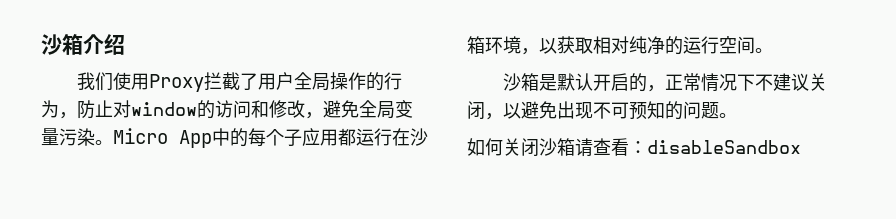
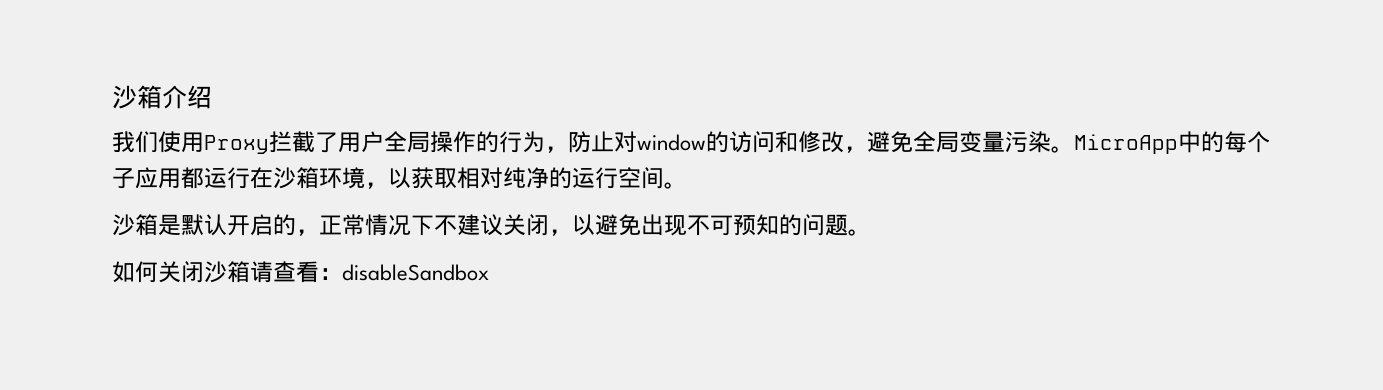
[113,128,212,148] Micro App -> [1074,134,1178,154] MicroApp

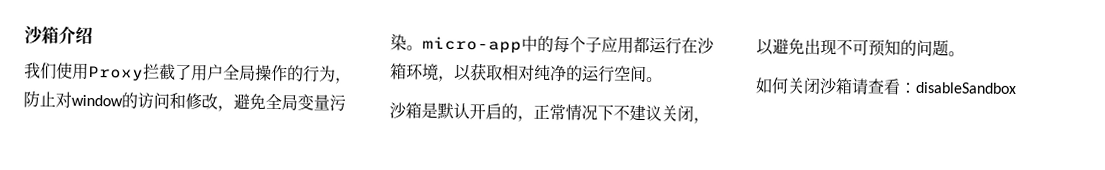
[1074,134,1178,154] MicroApp -> [422,36,522,54] micro-app

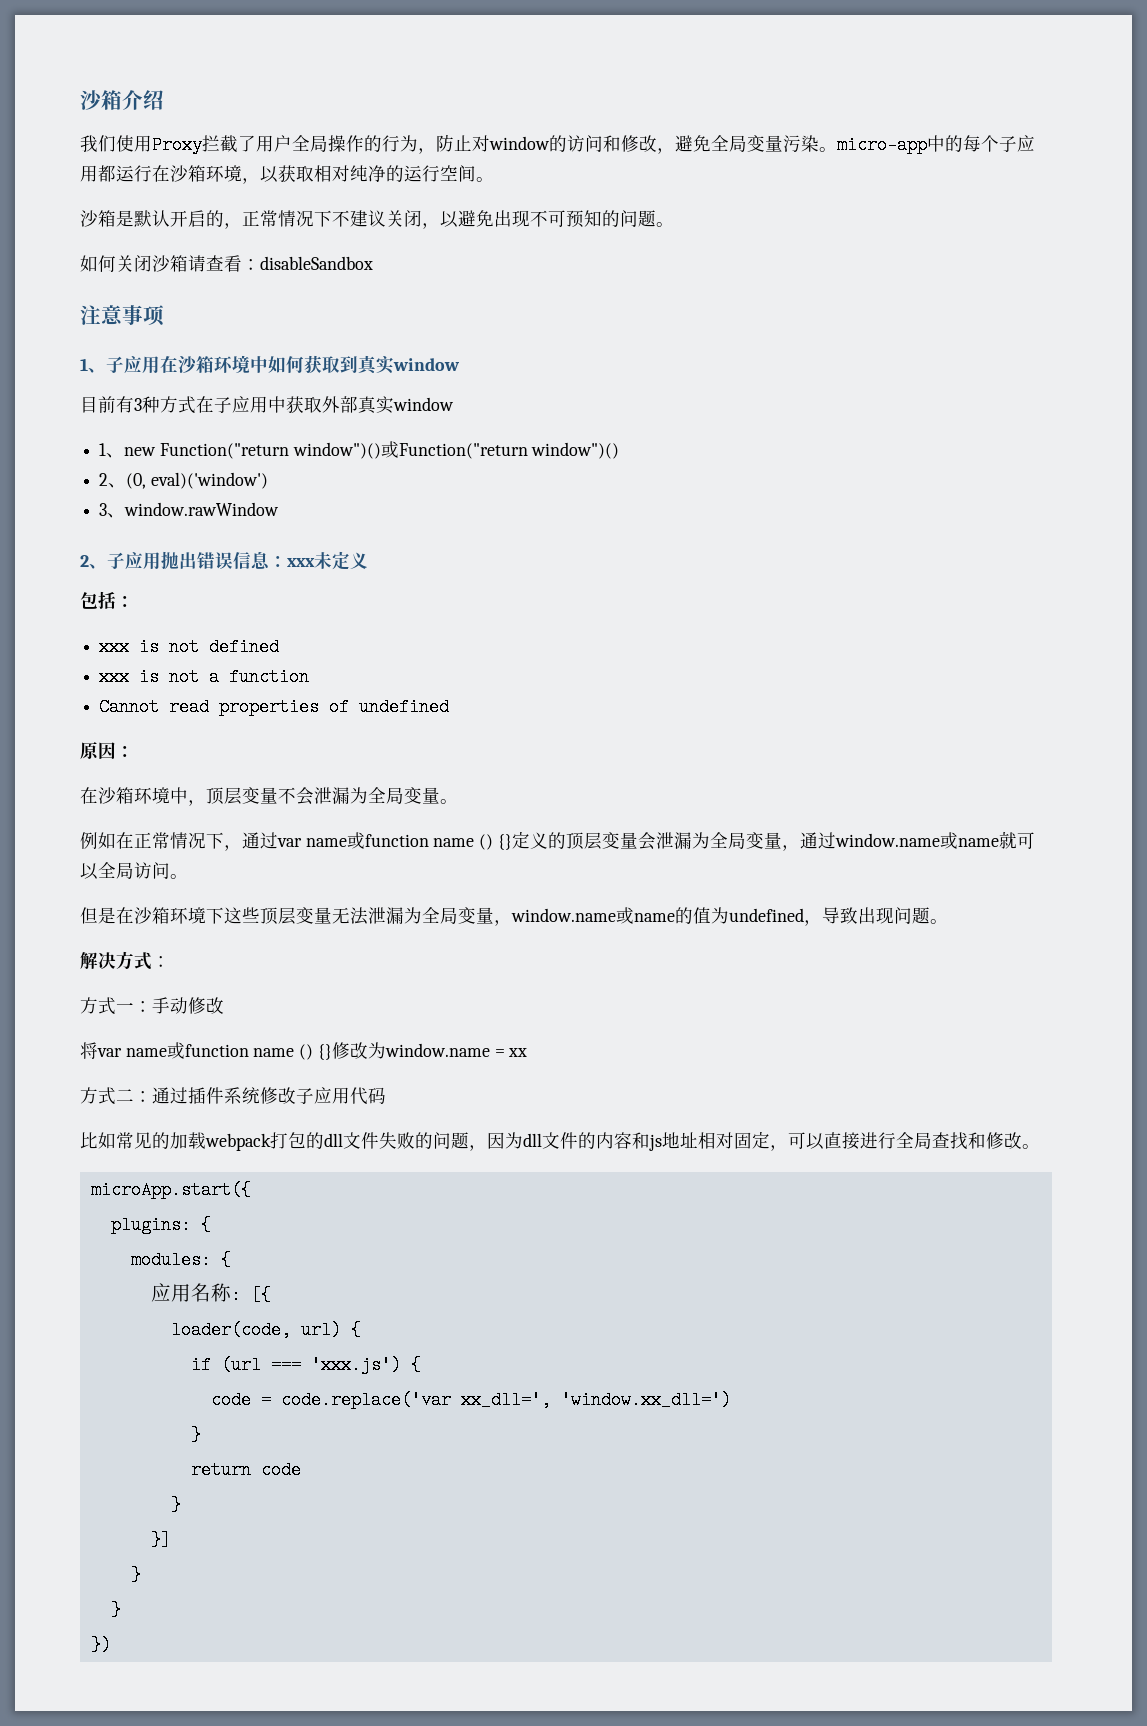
(1017, 88) none -> [80,305,165,326] [80,355,460,375] [80,396,454,414] [99,441,620,459] [99,472,268,489] [99,502,280,518] [80,551,368,570] [80,591,134,609] [99,638,280,656] [99,668,310,686] [99,698,450,716] [80,742,134,759] [80,787,458,806] [80,831,1035,851] [80,862,188,880] [80,907,948,926] [80,951,170,970] [80,997,224,1015] [80,1042,528,1060] [80,1087,386,1105] [80,1131,1040,1151] [90,1181,251,1199] [110,1216,211,1234] [130,1251,231,1269] [150,1283,271,1304] [170,1321,361,1339] [190,1356,421,1374] [210,1391,731,1409] [190,1426,201,1444] [190,1461,301,1479] [170,1496,181,1514] [150,1531,171,1549] [130,1566,141,1584] [110,1601,121,1619] [90,1636,111,1654] // 注意事项 // 1、子应用在沙箱环境中如何获取到真实window // 目前有3种方式在子应用中获取外部真实window // 1、new Function("return window")()或Function("return window")() // 2、(0, eval)('window') // 3、window.rawWindow // 2、子应用抛出错误信息：xxx未定义 // 包括： // xxx is not defined // xxx is not a function // Cannot read properties of undefined // 原因： // 在沙箱环境中，顶层变量不会泄漏为全局变量。 // 例如在正常情况下，通过var name或function name () {}定义的顶层变量会泄漏为全局变量，通过window.name或name就可以全局访问。 // 但是在沙箱环境下这些顶层变量无法泄漏为全局变量，window.name或name的值为undefined，导致出现问题。 // 解决方式： // 方式一：手动修改 // 将var name或function name () {}修改为window.name = xx // 方式二：通过插件系统修改子应用代码 // 比如常见的加载webpack打包的dll文件失败的问题，因为dll文件的内容和js地址相对固定，可以直接进行全局查找和修改。 // microApp.start({ // plugins: { // modules: { // 应用名称: [{ // loader(code, url) { // if (url === 'xxx.js') { // code = code.replace('var xx_dll=', 'window.xx_dll=') // } // return code // } // }] // } // } // })

